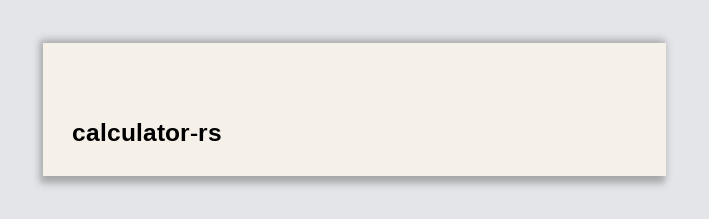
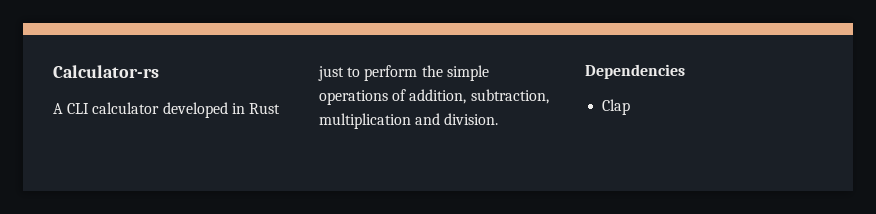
[72,123,222,141] calculator-rs -> [53,65,159,78] [53,102,280,118] [318,65,489,81] [319,89,549,105] [319,113,499,129] [585,64,685,79] [602,99,631,115] Calculator-rs // A CLI calculator developed in Rust just to perform the simple operations of addition, subtraction, multiplication and division. // Dependencies // Clap

